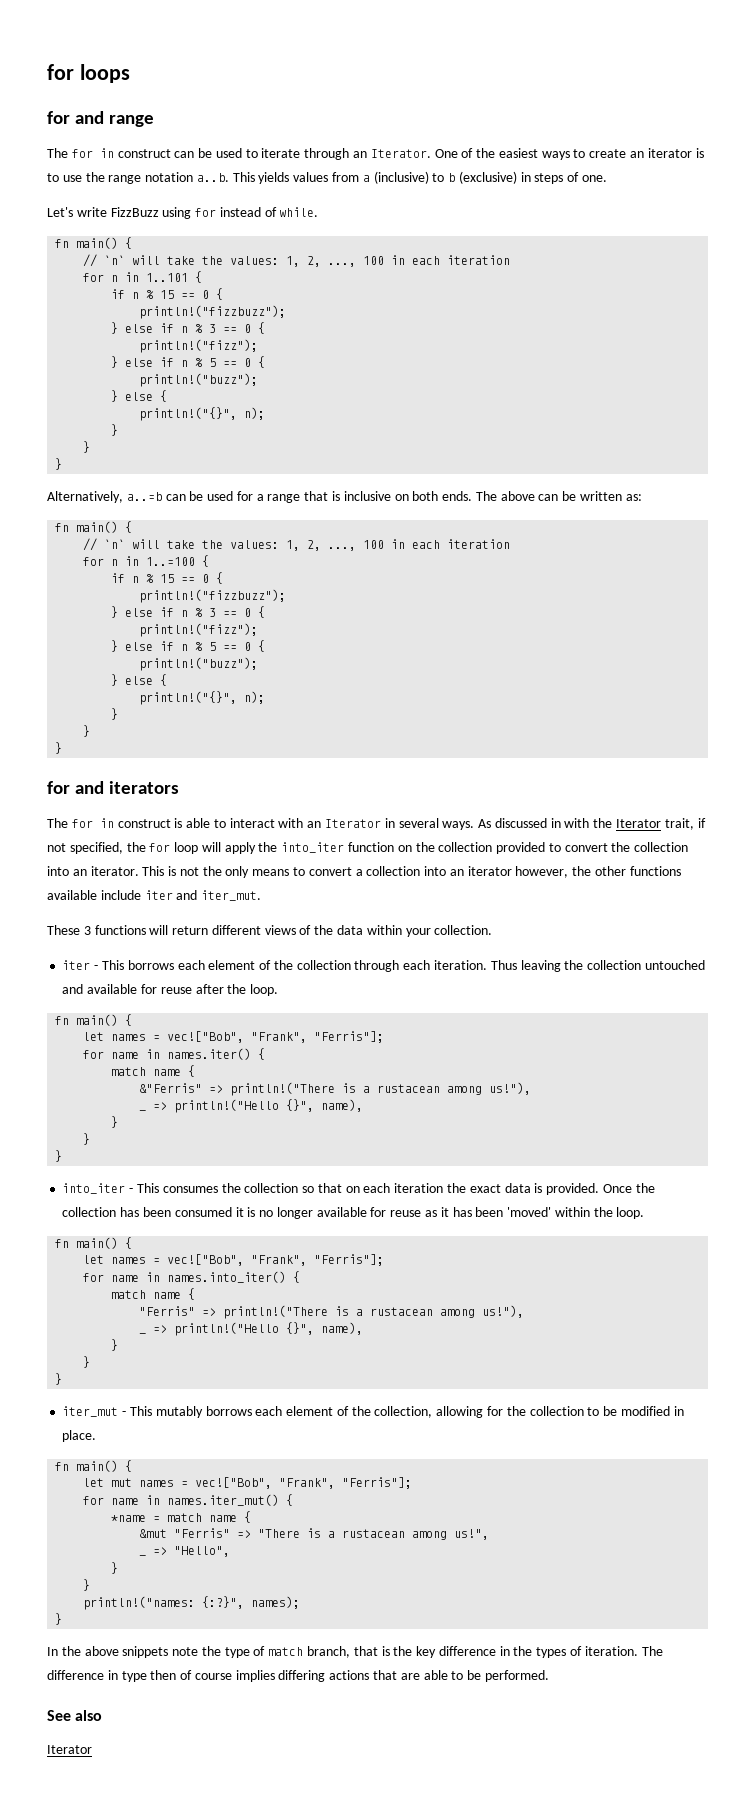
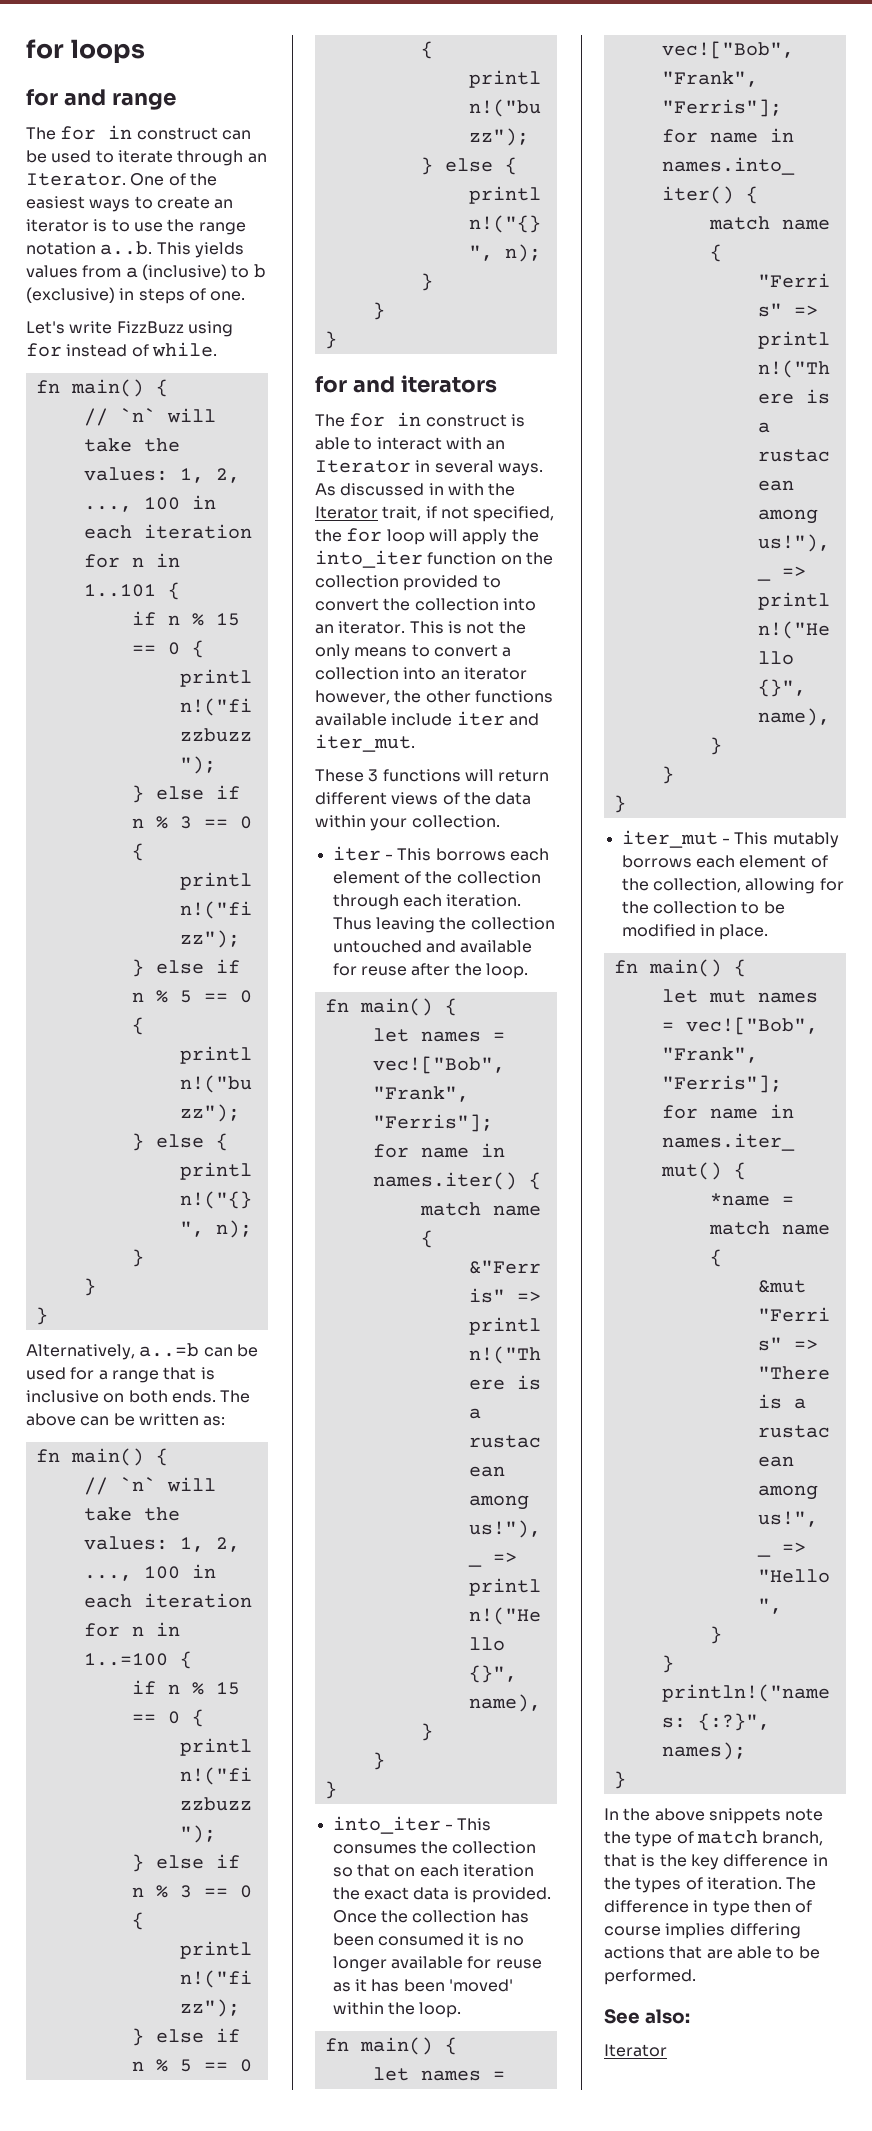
[75,1710,103,1721] also -> [644,2009,690,2024] also:

